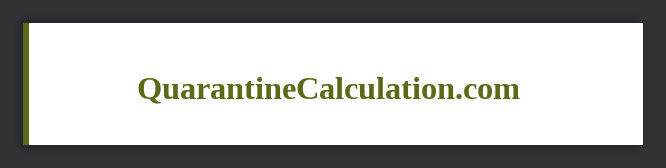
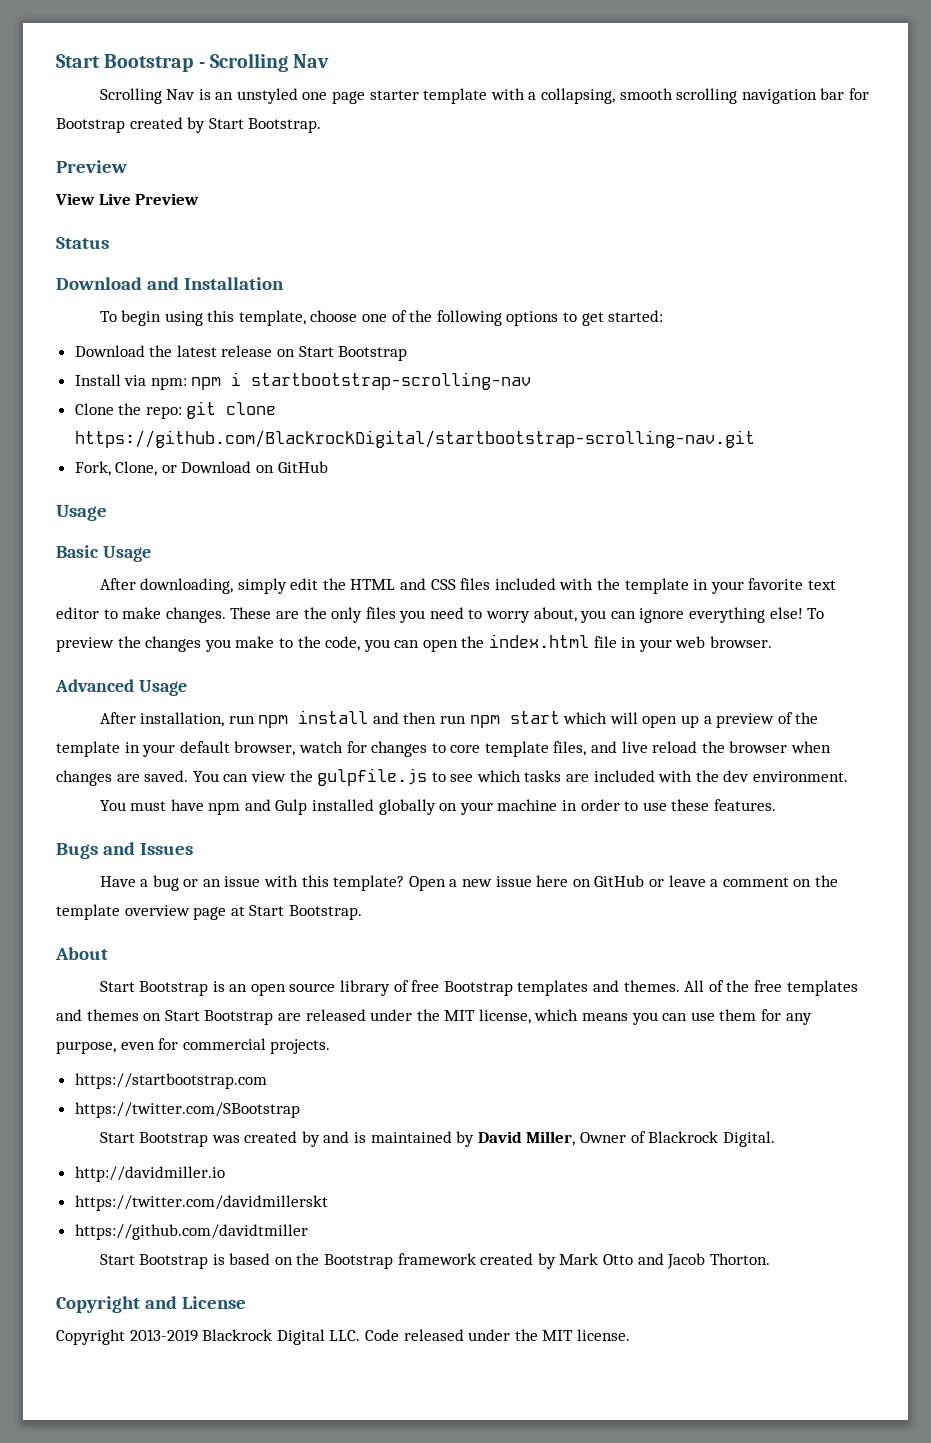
[137,77,520,104] QuarantineCalculation.com -> [56,53,330,72] [99,88,869,104] [56,117,322,133] [56,160,127,173] [55,193,200,205] [56,237,109,249] [56,277,284,290] [99,310,664,326] [74,345,408,361] [74,372,532,390] [74,401,277,419] [74,430,755,448] [74,461,328,476] [56,505,107,521] [56,545,151,562] [99,578,836,594] [56,607,825,623] [56,634,773,652] [55,679,187,696] [99,710,819,728] [56,741,832,757] [56,768,849,786] [99,799,776,815] [56,842,193,859] [99,875,838,891] [56,904,362,920] [55,947,108,960] [99,980,858,996] [56,1009,812,1025] [56,1038,331,1054] [74,1073,267,1089] [74,1102,300,1118] [99,1131,775,1147] [74,1166,225,1182] [74,1195,328,1211] [74,1224,308,1240] [99,1253,770,1269] [56,1296,246,1313] [56,1329,630,1345] Start Bootstrap - Scrolling Nav // Scrolling Nav is an unstyled one page starter template with a collapsing, smooth scrolling navigation bar for Bootstrap created by Start Bootstrap. // Preview // View Live Preview // Status // Download and Installation // To begin using this template, choose one of the following options to get started: // Download the latest release on Start Bootstrap // Install via npm: npm i startbootstrap-scrolling-nav // Clone the repo: git clone https://github.com/BlackrockDigital/startbootstrap-scrolling-nav.git // Fork, Clone, or Download on GitHub // Usage // Basic Usage // After downloading, simply edit the HTML and CSS files included with the template in your favorite text editor to make changes. These are the only files you need to worry about, you can ignore everything else! To preview the changes you make to the code, you can open the index.html file in your web browser. // Advanced Usage // After installation, run npm install and then run npm start which will open up a preview of the template in your default browser, watch for changes to core template files, and live reload the browser when changes are saved. You can view the gulpfile.js to see which tasks are included with the dev environment. // You must have npm and Gulp installed globally on your machine in order to use these features. // Bugs and Issues // Have a bug or an issue with this template? Open a new issue here on GitHub or leave a comment on the template overview page at Start Bootstrap. // About // Start Bootstrap is an open source library of free Bootstrap templates and themes. All of the free templates and themes on Start Bootstrap are released under the MIT license, which means you can use them for any purpose, even for commercial projects. // https://startbootstrap.com // https://twitter.com/SBootstrap // Start Bootstrap was created by and is maintained by David Miller, Owner of Blackrock Digital. // http://davidmiller.io // https://twitter.com/davidmillerskt // https://github.com/davidtmiller // Start Bootstrap is based on the Bootstrap framework created by Mark Otto and Jacob Thorton. // Copyright and License // Copyright 2013-2019 Blackrock Digital LLC. Code released under the MIT license.

